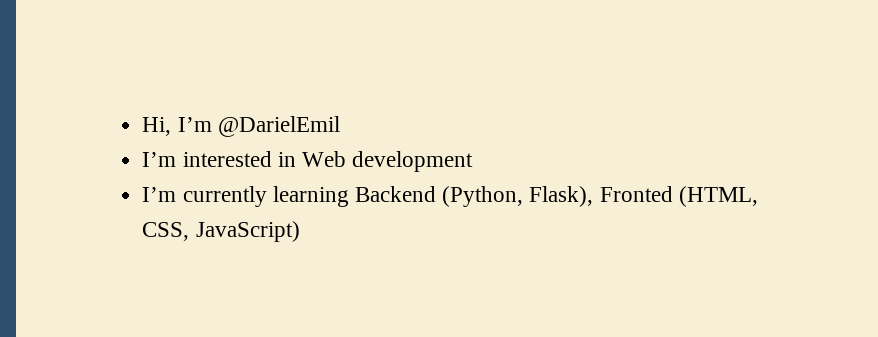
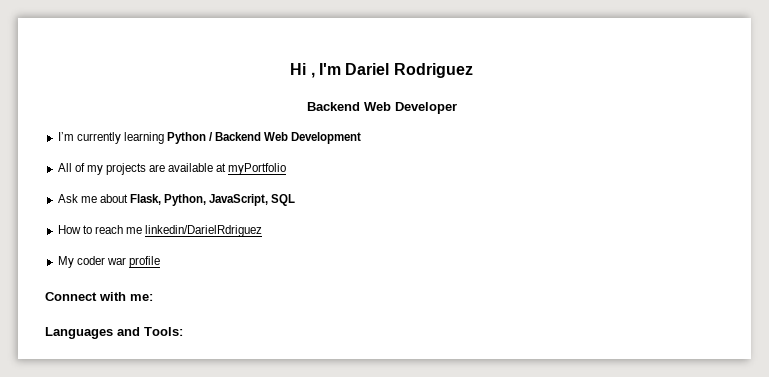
[142,116,340,137] [142,151,474,172] [142,186,758,207] [142,221,300,242] Hi, I’m @DarielEmil // I’m interested in Web development // I’m currently learning Backend (Python, Flask), Fronted (HTML, CSS, JavaScript) -> [290,63,473,78] [306,102,457,114] [57,132,362,144] [57,163,287,175] [57,194,296,206] [57,225,263,237] [57,256,160,268] [45,292,153,301] [45,327,183,339] Hi , I'm Dariel Rodriguez // Backend Web Developer // I’m currently learning Python / Backend Web Development // All of my projects are available at myPortfolio // Ask me about Flask, Python, JavaScript, SQL // How to reach me linkedin/DarielRdriguez // My coder war profile // Connect with me: // Languages and Tools:

